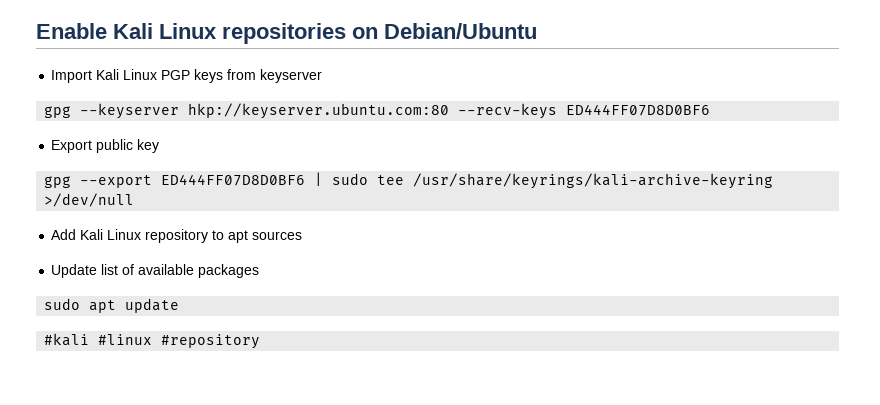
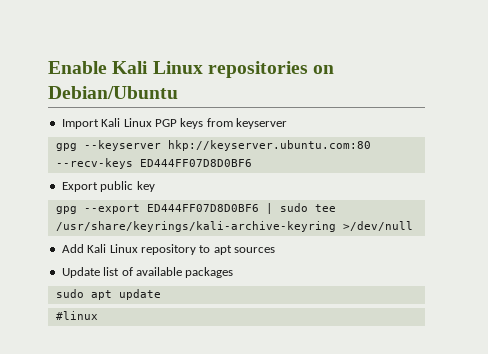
[44,333,261,349] #kali #linux #repository -> [55,311,98,320] #linux

